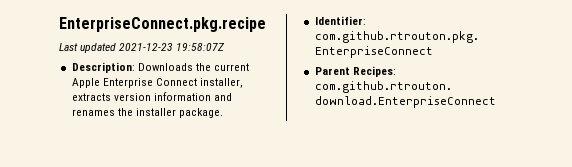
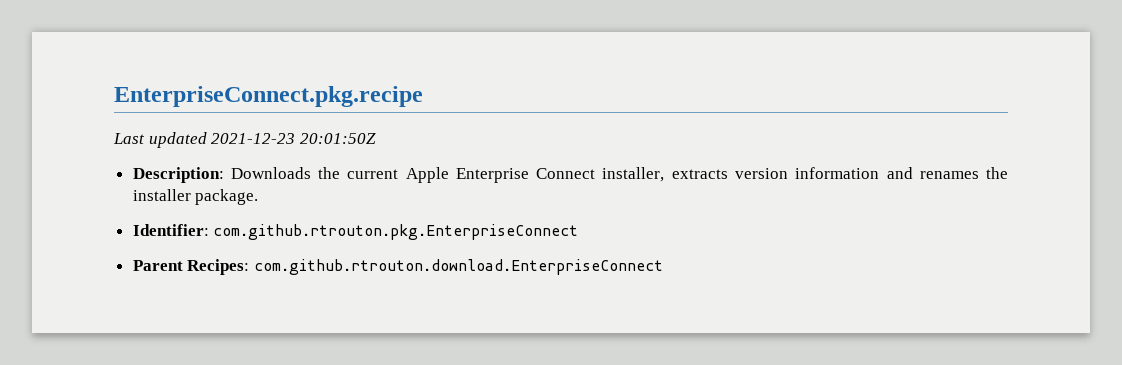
[176,43,226,51] 19:58:07Z -> [299,133,376,144] 20:01:50Z

